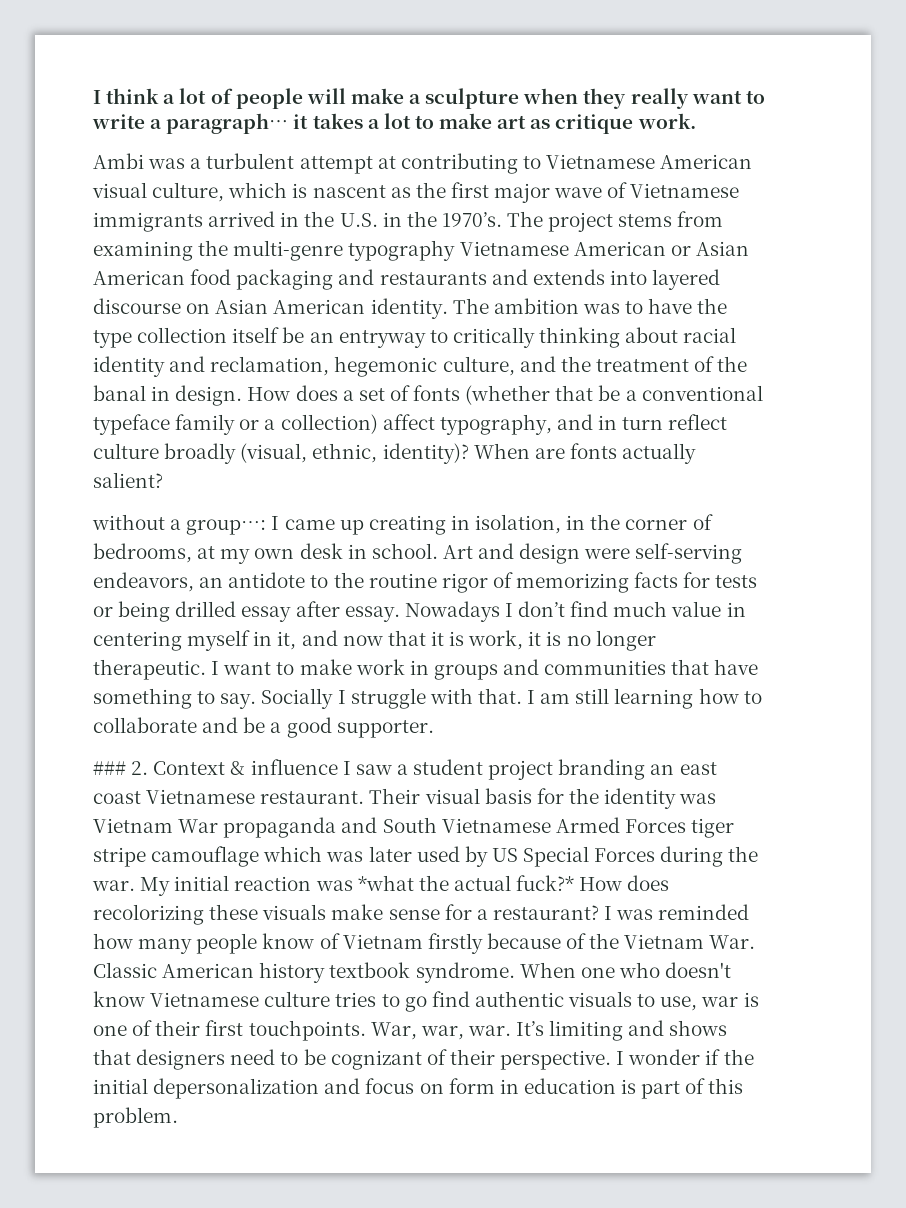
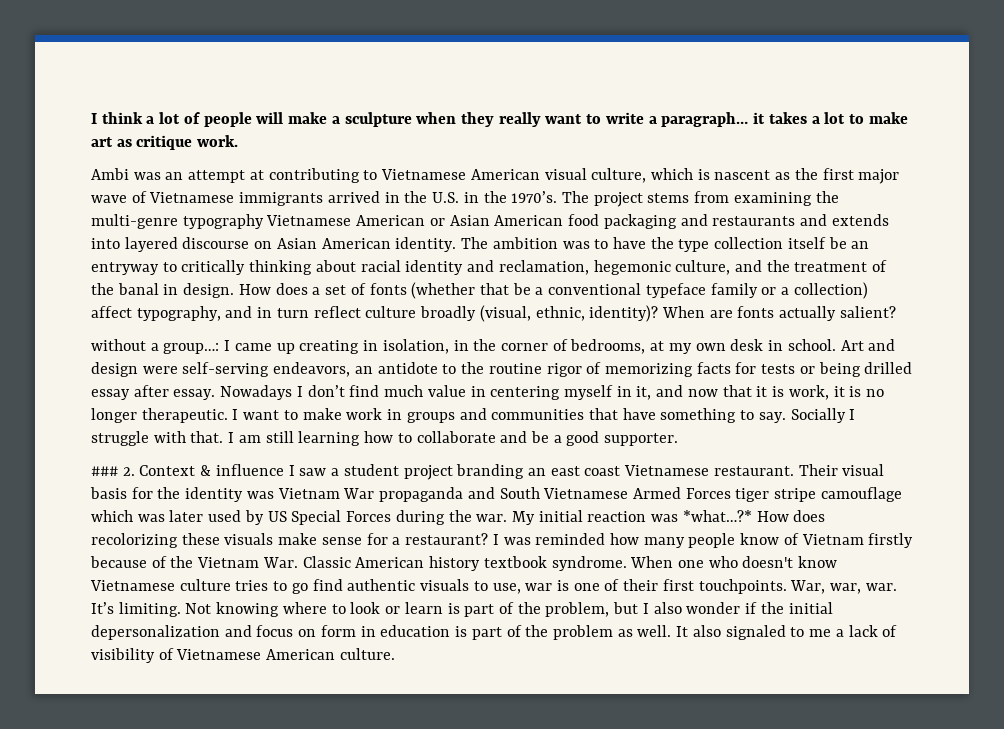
[190,153,295,169] a turbulent -> [165,172,184,180] an
[357,875,575,891] *what the actual fuck?* -> [682,510,752,522] *what…?*
[549,1020,728,1041] [93,1049,625,1070] limiting and shows that designers need to be cognizant of their perspective. I -> [118,602,682,617] limiting. Not knowing where to look or learn is part of the problem, but I also
[708,1078,744,1094] [93,1107,178,1128] this problem. -> [525,625,898,640] [91,648,395,663] the problem as well. It also signaled to me a lack of visibility of Vietnamese American culture.

